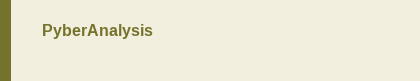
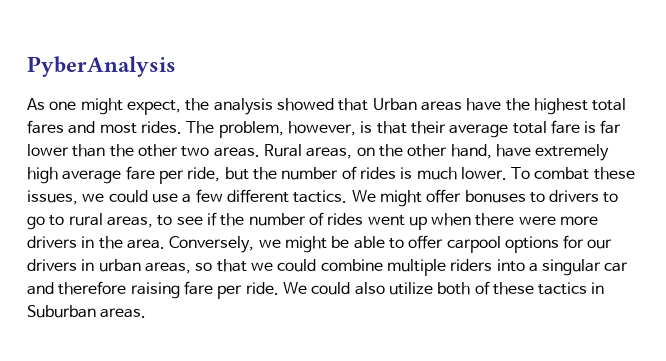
(153, 31) none -> [27,98,627,115] [27,120,622,138] [27,144,610,161] [27,166,635,184] [27,189,619,207] [27,212,599,230] [27,235,613,253] [27,259,629,276] [27,281,605,299] [27,305,147,318] // As one might expect, the analysis showed that Urban areas have the highest total fares and most rides. The problem, however, is that their average total fare is far lower than the other two areas. Rural areas, on the other hand, have extremely high average fare per ride, but the number of rides is much lower. To combat these issues, we could use a few different tactics. We might offer bonuses to drivers to go to rural areas, to see if the number of rides went up when there were more drivers in the area. Conversely, we might be able to offer carpool options for our drivers in urban areas, so that we could combine multiple riders into a singular car and therefore raising fare per ride. We could also utilize both of these tactics in Suburban areas.

